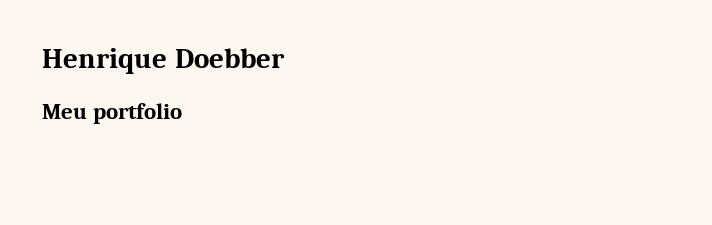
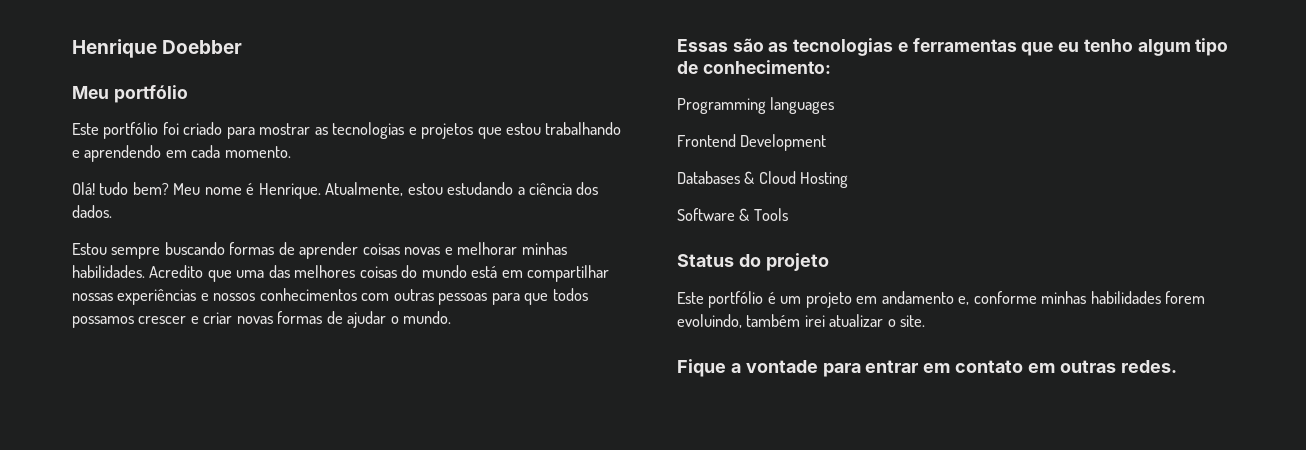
[93,103,183,124] portfolio -> [113,85,188,103] [72,122,622,139] [72,145,291,162] [72,182,599,199] [72,205,112,218] [72,242,567,259] [72,265,610,282] [72,288,588,305] [72,311,452,328] [677,38,1229,56] [677,60,831,74] [677,97,835,114] [677,134,827,151] [677,171,849,188] [677,208,788,221] [677,253,829,271] [677,291,1206,308] [677,314,926,328] [677,359,1177,377] portfólio // Este portfólio foi criado para mostrar as tecnologias e projetos que estou trabalhando e aprendendo em cada momento. // Olá! tudo bem? Meu nome é Henrique. Atualmente, estou estudando a ciência dos dados. // Estou sempre buscando formas de aprender coisas novas e melhorar minhas habilidades. Acredito que uma das melhores coisas do mundo está em compartilhar nossas experiências e nossos conhecimentos com outras pessoas para que todos possamos crescer e criar novas formas de ajudar o mundo. // Essas são as tecnologias e ferramentas que eu tenho algum tipo de conhecimento: // Programming languages // Frontend Development // Databases & Cloud Hosting // Software & Tools // Status do projeto // Este portfólio é um projeto em andamento e, conforme minhas habilidades forem evoluindo, também irei atualizar o site. // Fique a vontade para entrar em contato em outras redes.

